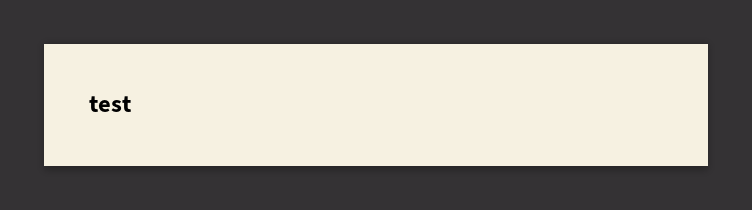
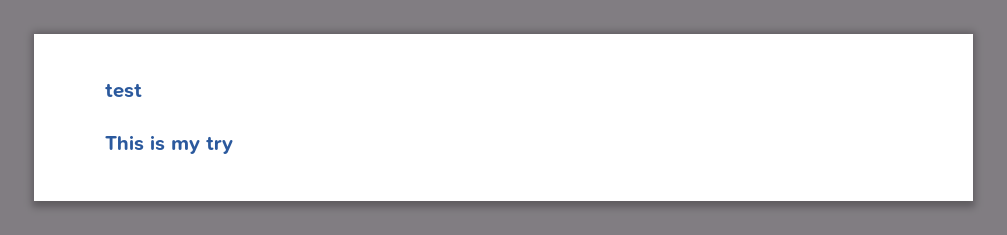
(131, 104) none -> [105,135,233,154] // This is my try

